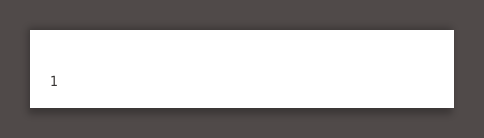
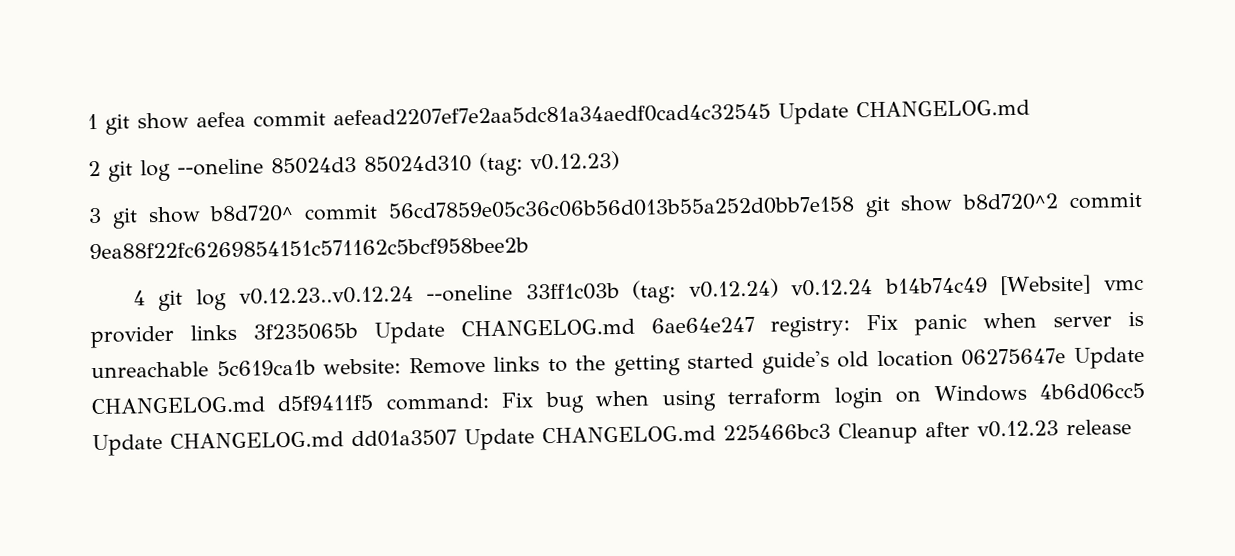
(58, 80) none -> [105,99,1030,135] [88,150,620,182] [88,191,1143,229] [89,237,529,260] [132,274,1144,312] [90,310,1144,349] [91,346,1145,379] [91,382,1146,415] [92,419,1132,457] git show aefea commit aefead2207ef7e2aa5dc81a34aedf0cad4c32545 Update CHANGELOG.md // 2 git log --oneline 85024d3 85024d310 (tag: v0.12.23) // 3 git show b8d720^ commit 56cd7859e05c36c06b56d013b55a252d0bb7e158 git show b8d720^2 commit 9ea88f22fc6269854151c571162c5bcf958bee2b // 4 git log v0.12.23..v0.12.24 --oneline 33ff1c03b (tag: v0.12.24) v0.12.24 b14b74c49 [Website] vmc provider links 3f235065b Update CHANGELOG.md 6ae64e247 registry: Fix panic when server is unreachable 5c619ca1b website: Remove links to the getting started guide's old location 06275647e Update CHANGELOG.md d5f9411f5 command: Fix bug when using terraform login on Windows 4b6d06cc5 Update CHANGELOG.md dd01a3507 Update CHANGELOG.md 225466bc3 Cleanup after v0.12.23 release

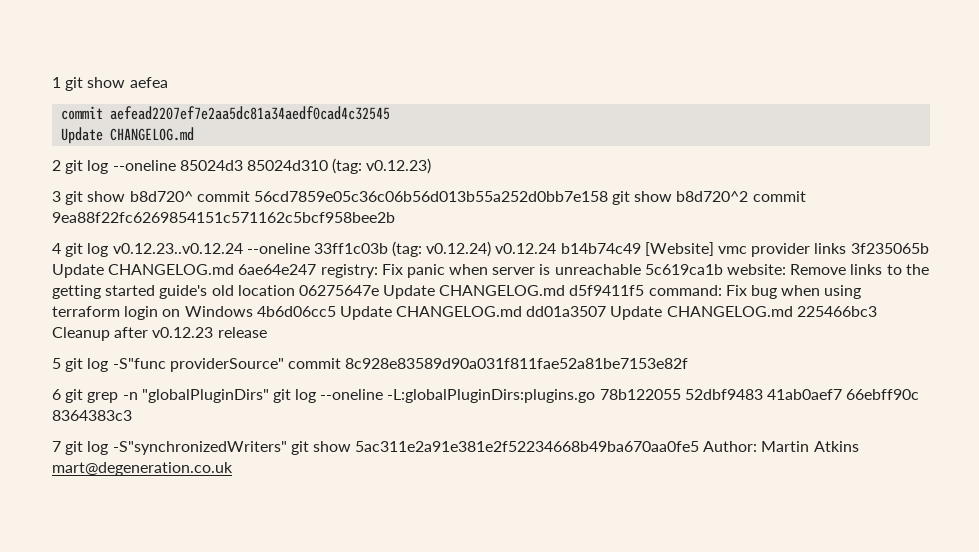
(246, 119) none -> (168, 82) //
(771, 115) none -> (391, 113) //
(1132, 427) none -> [52,358,689,372] [52,389,920,403] [52,410,132,421] [52,441,859,455] [52,462,233,476] // 5 git log -S"func providerSource" commit 8c928e83589d90a031f811fae52a81be7153e82f // 6 git grep -n "globalPluginDirs" git log --oneline -L:globalPluginDirs:plugins.go 78b122055 52dbf9483 41ab0aef7 66ebff90c 8364383c3 // 7 git log -S"synchronizedWriters" git show 5ac311e2a91e381e2f52234668b49ba670aa0fe5 Author: Martin Atkins mart@degeneration.co.uk

